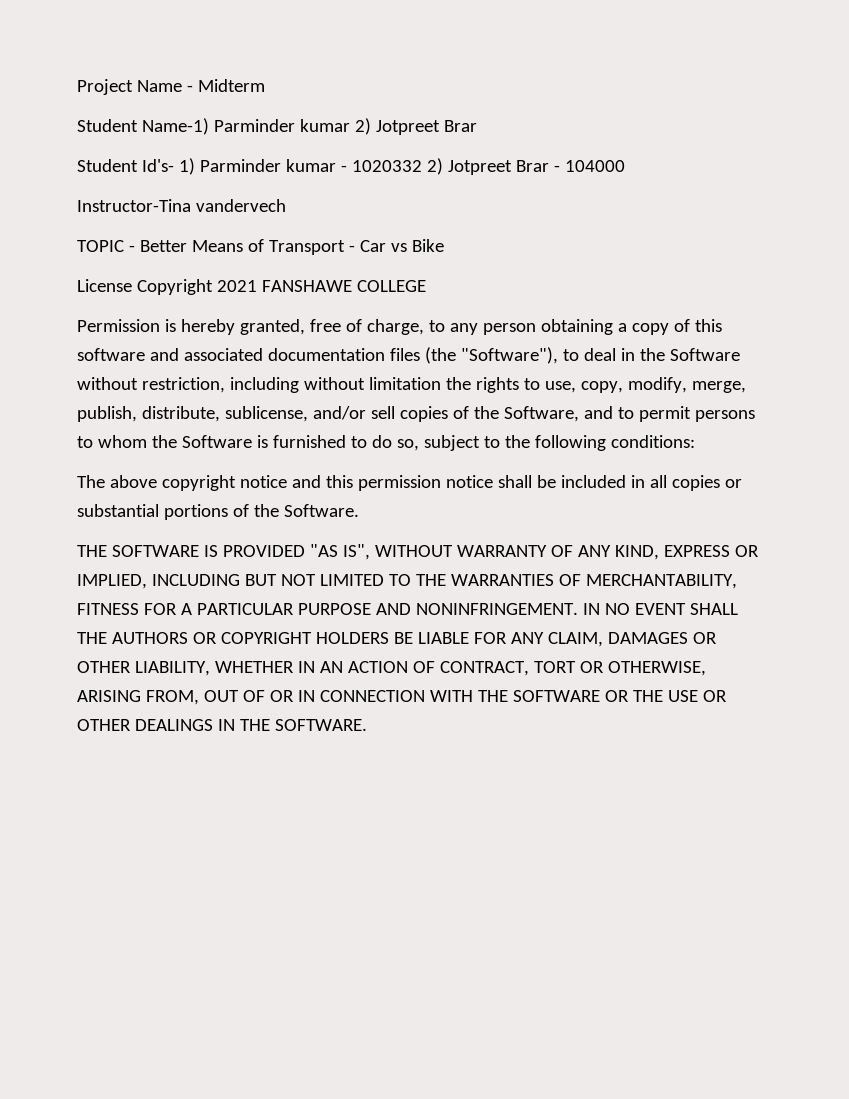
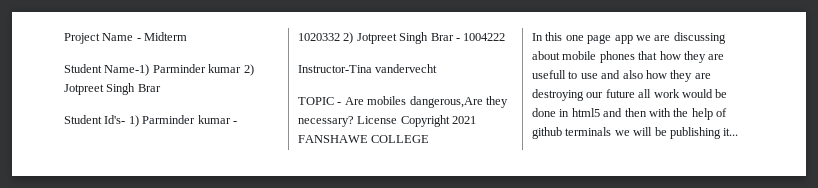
(440, 127) none -> [106,83,136,95] Singh
(512, 167) none -> [399,32,429,44] Singh
[564,160,625,172] 104000 -> [463,33,506,41] 1004222
[195,199,286,212] vandervech -> [375,64,438,73] vandervecht
[139,239,444,255] Better Means of Transport - Car vs Bike // -> [344,96,508,108] [298,116,354,127] Are mobiles dangerous,Are they necessary?
[77,319,722,335] [77,347,740,364] [77,377,746,393] [77,406,755,422] [77,435,695,451] [77,475,742,491] [77,504,359,520] [77,544,759,560] [77,574,737,589] [77,603,738,615] [77,632,717,647] [77,661,706,676] [77,690,727,705] [77,719,367,731] Permission is hereby granted, free of charge, to any person obtaining a copy of this software and associated documentation files (the "Software"), to deal in the Software without restriction, including without limitation the rights to use, copy, modify, merge, publish, distribute, sublicense, and/or sell copies of the Software, and to permit persons to whom the Software is furnished to do so, subject to the following conditions: // The above copyright notice and this permission notice shall be included in all copies or substantial portions of the Software. // THE SOFTWARE IS PROVIDED "AS IS", WITHOUT WARRANTY OF ANY KIND, EXPRESS OR IMPLIED, INCLUDING BUT NOT LIMITED TO THE WARRANTIES OF MERCHANTABILITY, FITNESS FOR A PARTICULAR PURPOSE AND NONINFRINGEMENT. IN NO EVENT SHALL THE AUTHORS OR COPYRIGHT HOLDERS BE LIABLE FOR ANY CLAIM, DAMAGES OR OTHER LIABILITY, WHETHER IN AN ACTION OF CONTRACT, TORT OR OTHERWISE, ARISING FROM, OUT OF OR IN CONNECTION WITH THE SOFTWARE OR THE USE OR OTHER DEALINGS IN THE SOFTWARE. -> [532,32,726,44] [532,51,725,63] [532,70,711,82] [532,89,728,101] [532,108,727,120] [532,127,739,139] In this one page app we are discussing about mobile phones that how they are usefull to use and also how they are destroying our future all work would be done in html5 and then with the help of github terminals we will be publishing it...

